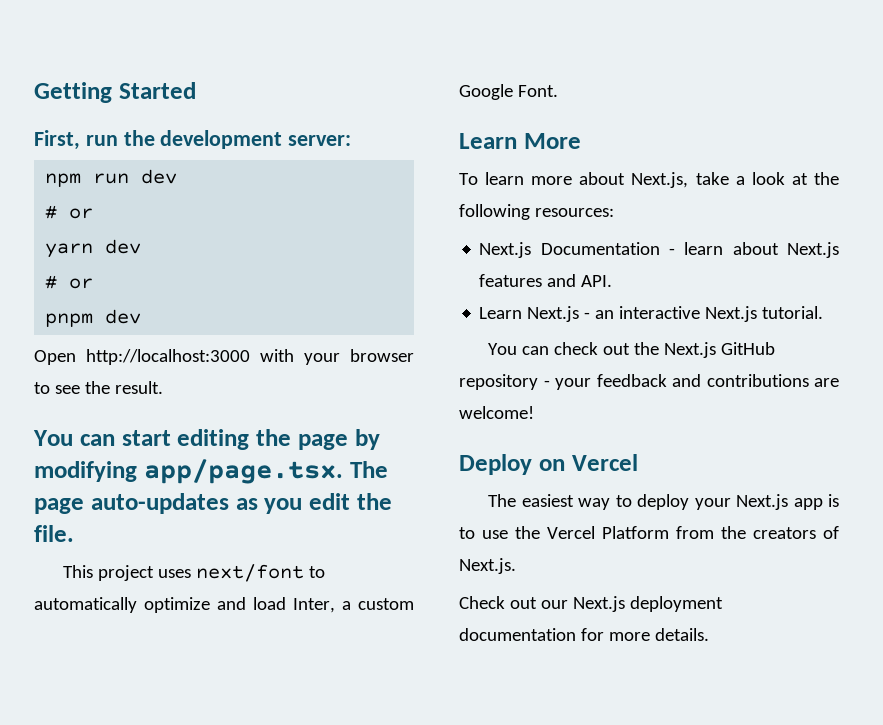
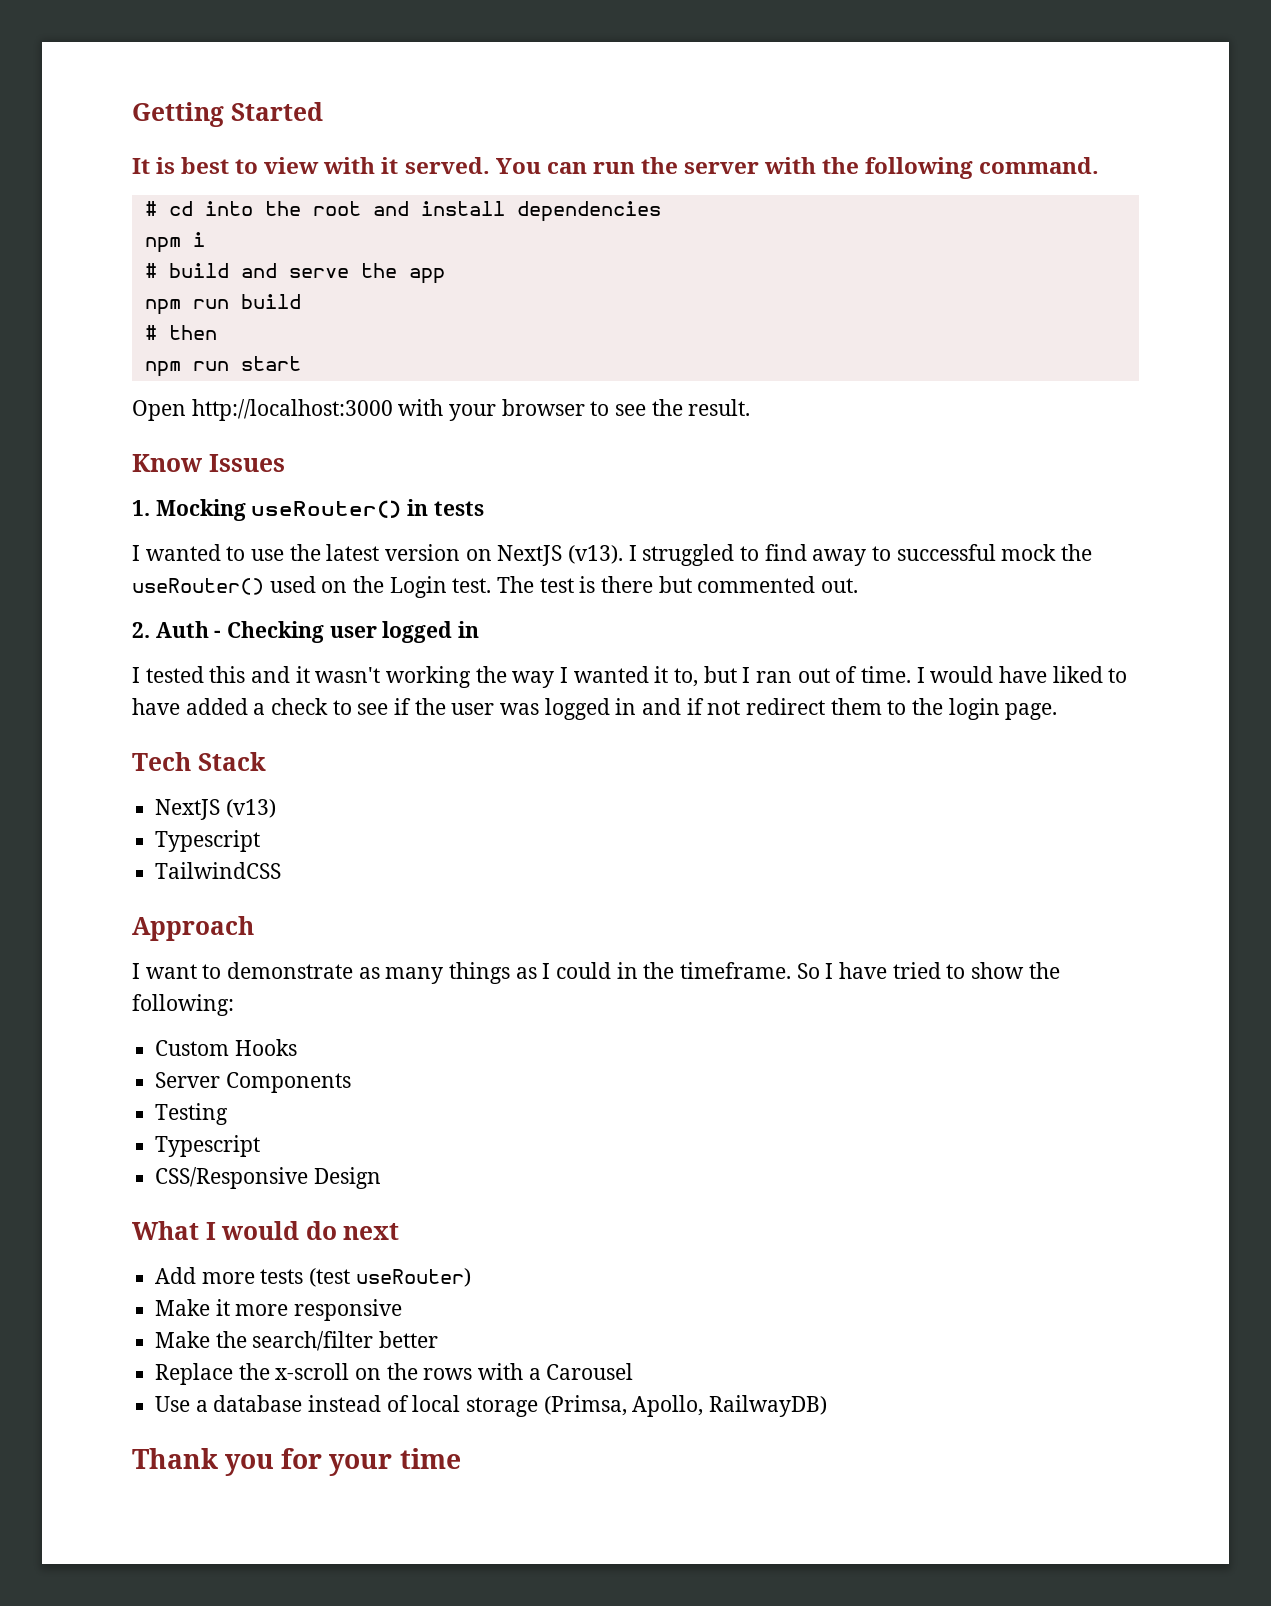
[34,130,352,150] [45,169,178,187] [45,205,94,219] [45,239,142,258] [45,275,94,289] [45,309,142,327] First, run the development server: // npm run dev // # or // yarn dev // # or // pnpm dev -> [132,157,1100,179] [144,201,661,222] [144,232,205,253] [144,263,445,284] [144,294,301,315] [144,325,217,340] [144,356,301,377] It is best to view with it served. You can run the server with the following command. // # cd into the root and install dependencies // npm i // # build and serve the app // npm run build // # then // npm run start
[33,429,380,450] [34,459,388,484] [34,493,392,514] [34,525,74,542] [63,564,326,582] [34,597,414,613] [459,84,558,100] [459,133,581,149] [459,172,839,188] [459,204,614,220] [479,242,839,258] [479,274,613,287] [479,306,824,322] [488,342,776,358] [459,374,839,390] [459,406,534,419] [459,454,638,475] [488,494,839,510] [459,526,839,539] [459,558,516,574] [459,596,723,612] [459,628,709,641] You can start editing the page by modifying app/page.tsx. The page auto-updates as you edit the file. // This project uses next/font to automatically optimize and load Inter, a custom Google Font. // Learn More // To learn more about Next.js, take a look at the following resources: // Next.js Documentation - learn about Next.js features and API. // Learn Next.js - an interactive Next.js tutorial. // You can check out the Next.js GitHub repository - your feedback and contributions are welcome! // Deploy on Vercel // The easiest way to deploy your Next.js app is to use the Vercel Platform from the creators of Next.js. // Check out our Next.js deployment documentation for more details. -> [132,454,285,472] [132,499,484,521] [132,544,1093,566] [132,576,859,598] [132,621,480,643] [132,666,1128,688] [132,698,1058,720] [132,752,266,771] [155,799,276,820] [155,830,261,852] [155,862,282,879] [132,916,254,941] [132,962,1060,984] [132,994,234,1016] [155,1039,297,1056] [155,1072,351,1093] [155,1103,229,1125] [155,1135,261,1157] [155,1167,381,1189] [132,1221,400,1240] [155,1267,471,1287] [155,1299,403,1321] [155,1331,439,1351] [155,1363,634,1385] [155,1395,828,1417] [132,1448,461,1476] Know Issues // 1. Mocking useRouter() in tests // I wanted to use the latest version on NextJS (v13). I struggled to find away to successful mock the useRouter() used on the Login test. The test is there but commented out. // 2. Auth - Checking user logged in // I tested this and it wasn't working the way I wanted it to, but I ran out of time. I would have liked to have added a check to see if the user was logged in and if not redirect them to the login page. // Tech Stack // NextJS (v13) // Typescript // TailwindCSS // Approach // I want to demonstrate as many things as I could in the timeframe. So I have tried to show the following: // Custom Hooks // Server Components // Testing // Typescript // CSS/Responsive Design // What I would do next // Add more tests (test useRouter) // Make it more responsive // Make the search/filter better // Replace the x-scroll on the rows with a Carousel // Use a database instead of local storage (Primsa, Apollo, RailwayDB) // Thank you for your time

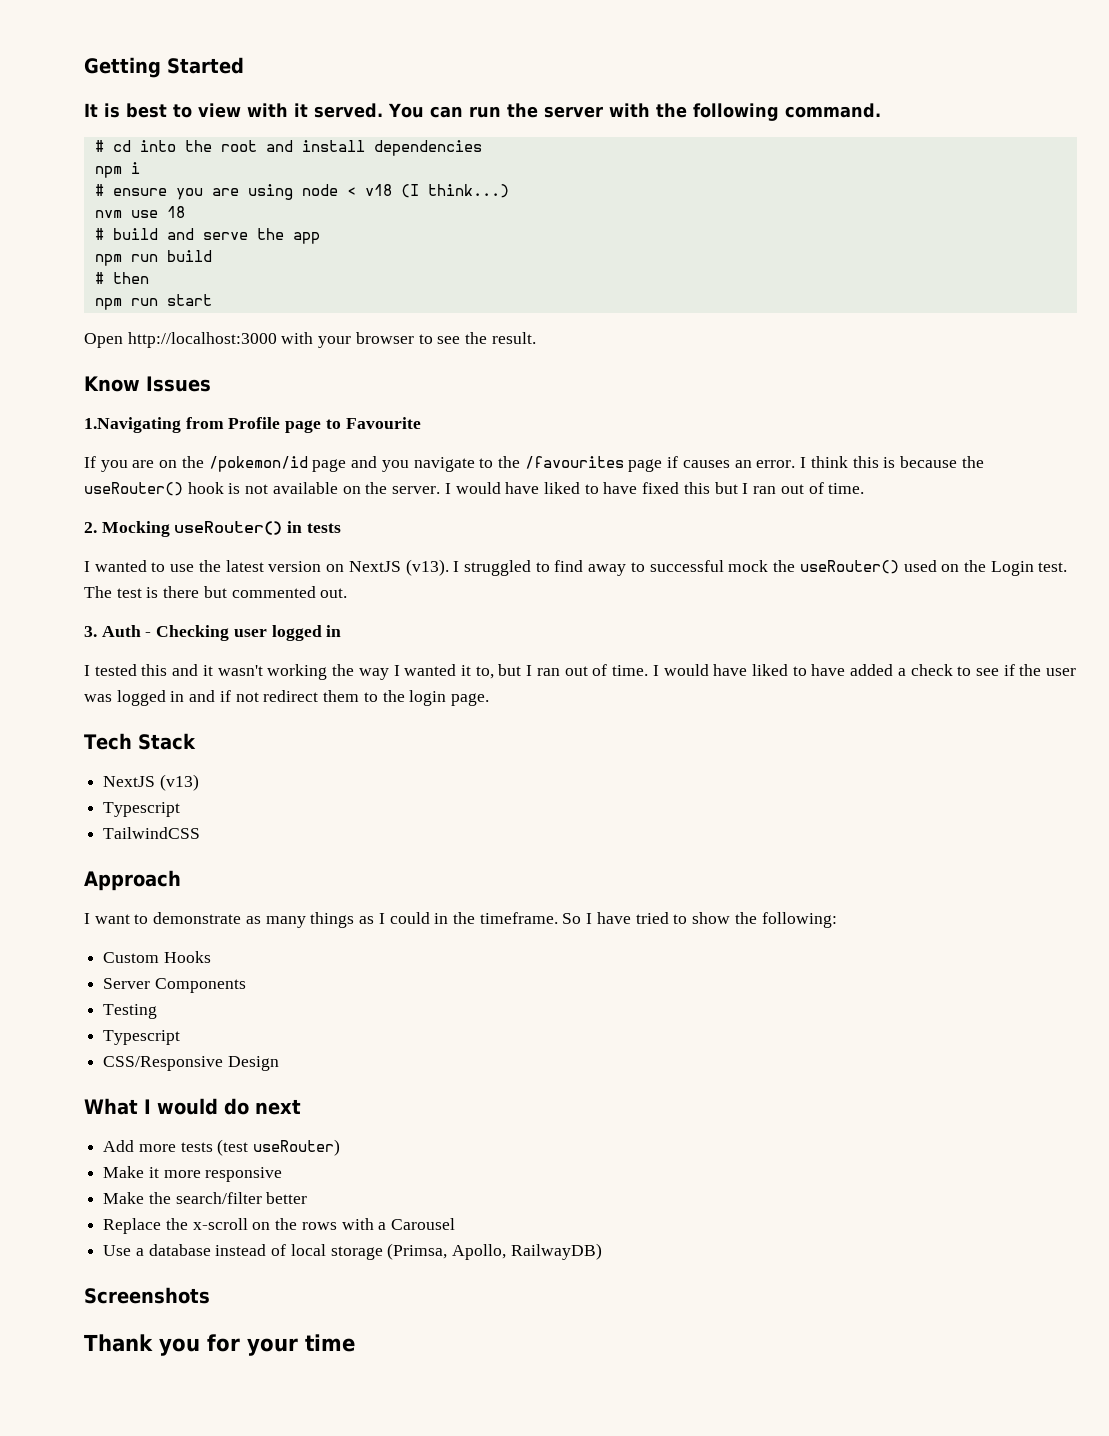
(205, 239) none -> [94,184,509,200] [94,206,185,218] // # ensure you are using node < v18 (I think...) // nvm use 18
[132,500,150,516] 1. -> [84,417,421,433] [84,456,984,472] [84,482,865,496] [84,522,97,533] 1.Navigating from Profile page to Favourite // If you are on the /pokemon/id page and you navigate to the /favourites page if causes an error. I think this is because the useRouter() hook is not available on the server. I would have liked to have fixed this but I ran out of time. // 2.
[132,622,150,638] 2. -> [84,626,97,637] 3.
(828, 1406) none -> [84,1287,210,1304] // Screenshots

